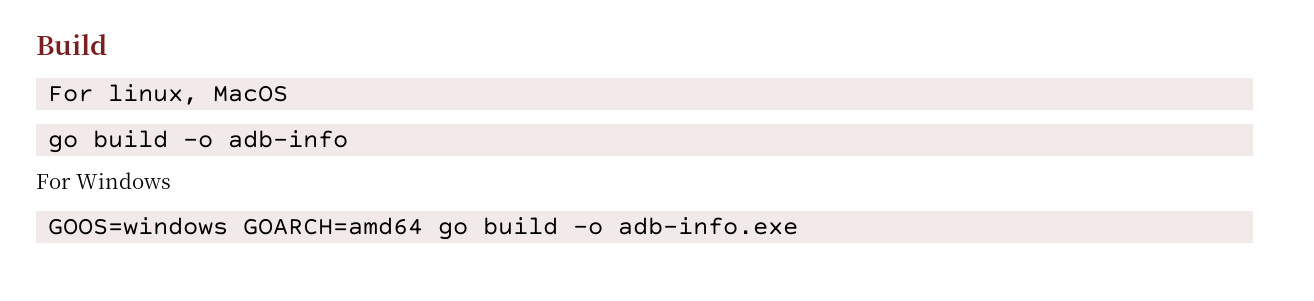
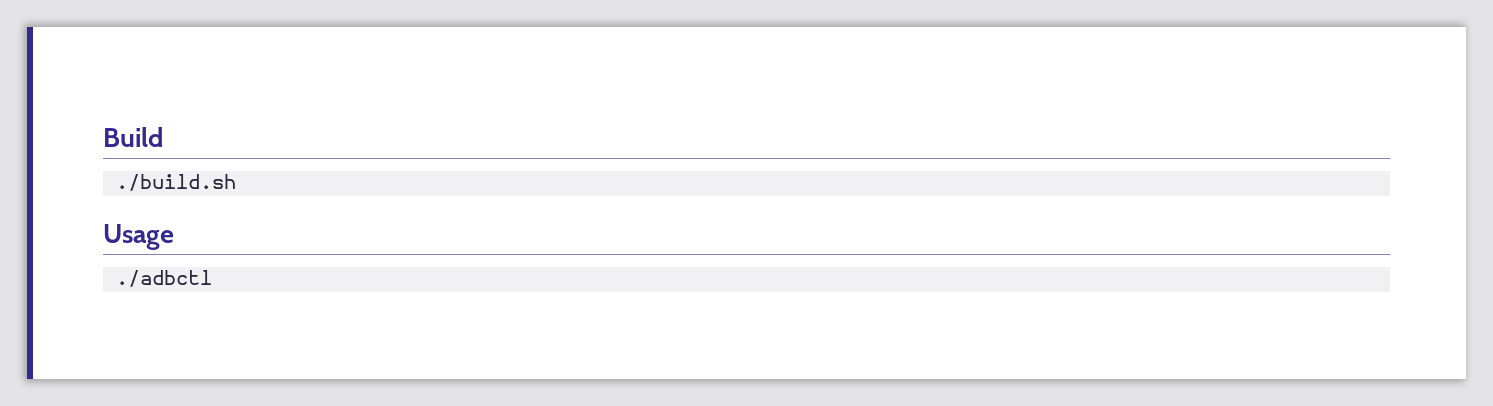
[48,84,289,105] [48,130,349,153] [36,172,171,189] [48,217,799,240] For linux, MacOS // go build -o adb-info // For Windows // GOOS=windows GOARCH=amd64 go build -o adb-info.exe -> [115,174,236,191] [103,224,174,250] [115,270,212,287] ./build.sh // Usage // ./adbctl

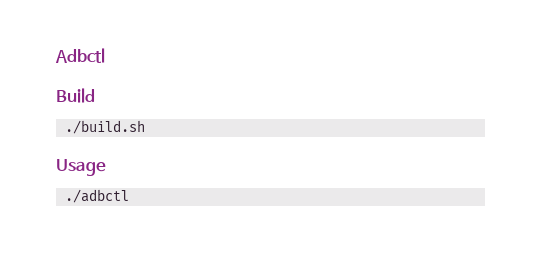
(103, 137) none -> [55,48,105,63] Adbctl //

